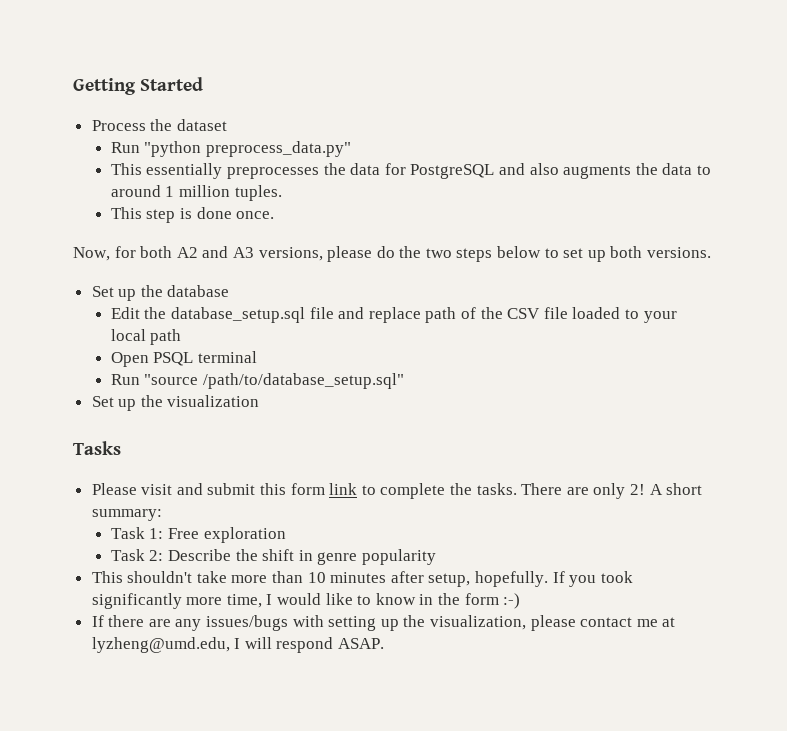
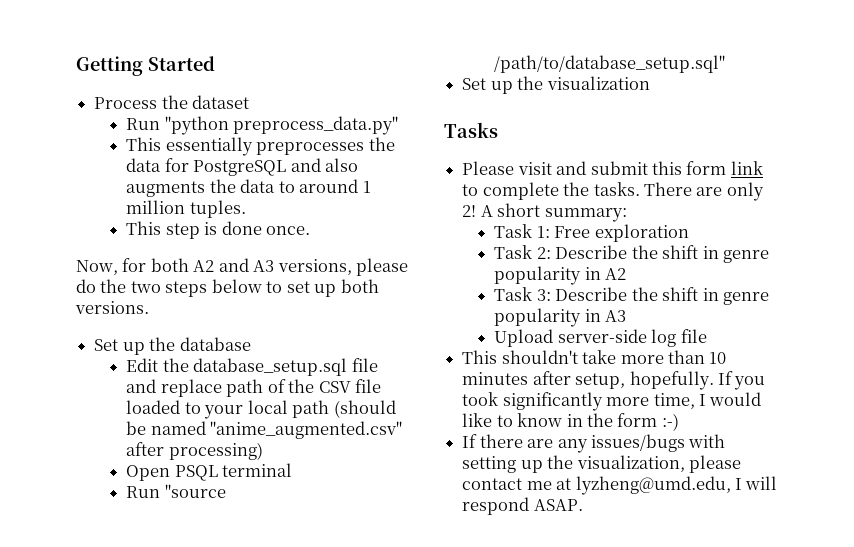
(182, 337) none -> [333,400,396,418] [126,421,403,439] [126,442,263,460] (should be named "anime_augmented.csv" after processing)
(436, 557) none -> [584,267,627,280] [494,287,770,305] [494,308,627,327] [494,329,707,347] in A2 // Task 3: Describe the shift in genre popularity in A3 // Upload server-side log file

